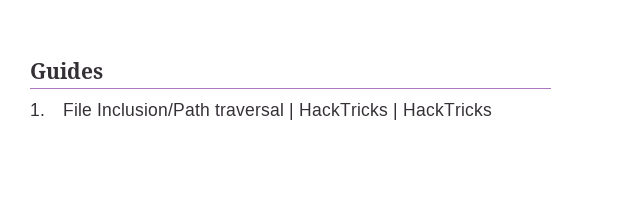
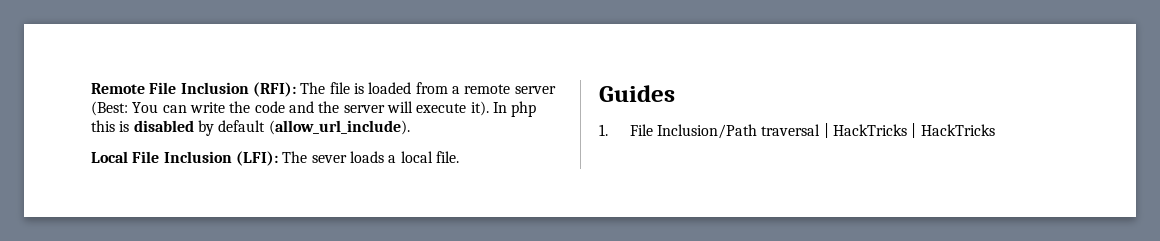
(30, 70) none -> [91,82,556,97] [91,101,537,117] [91,120,410,136] [91,151,459,166] Remote File Inclusion (RFI): The file is loaded from a remote server (Best: You can write the code and the server will execute it). In php this is disabled by default (allow_url_include). // Local File Inclusion (LFI): The sever loads a local file. //

